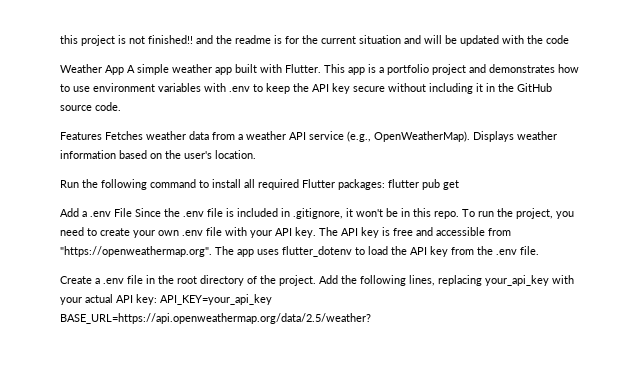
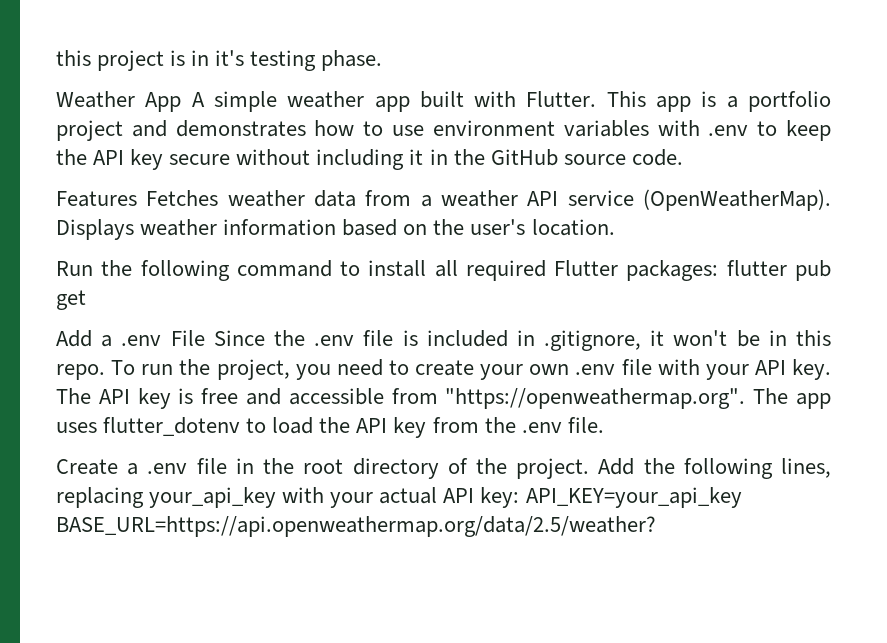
[129,35,569,46] not finished!! and the readme is for the current situation and will be updated with the code -> [191,50,383,71] in it's testing phase.
[347,131,470,142] (e.g., OpenWeatherMap). -> [642,189,831,211] (OpenWeatherMap).

